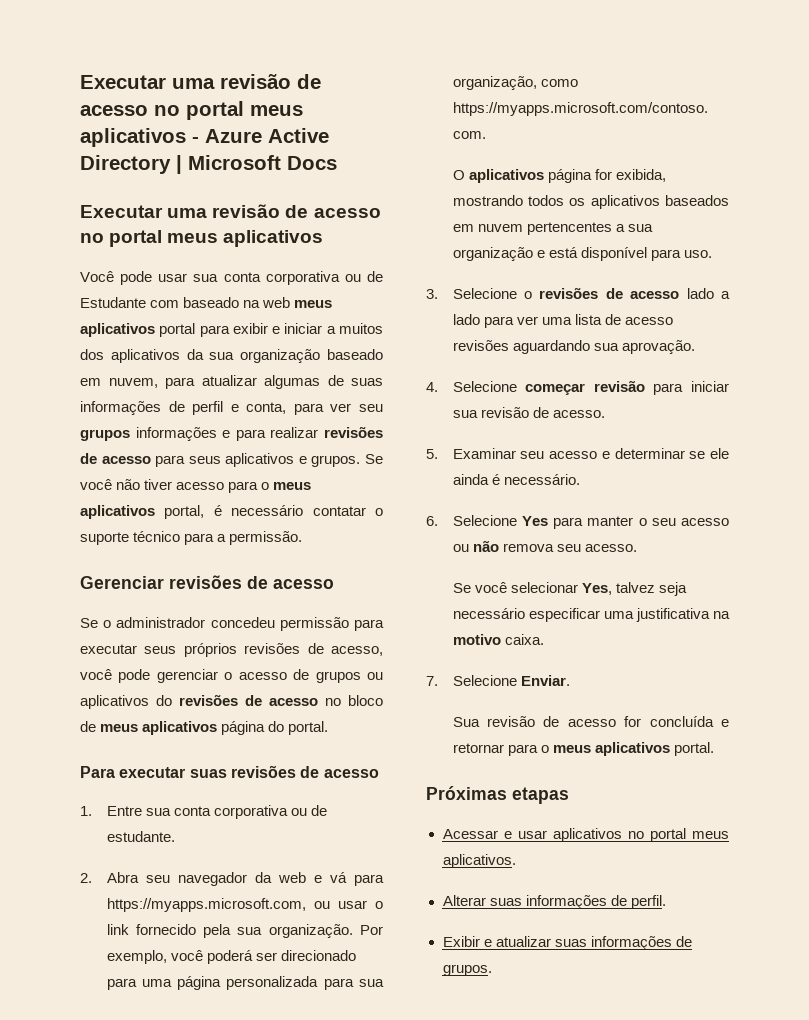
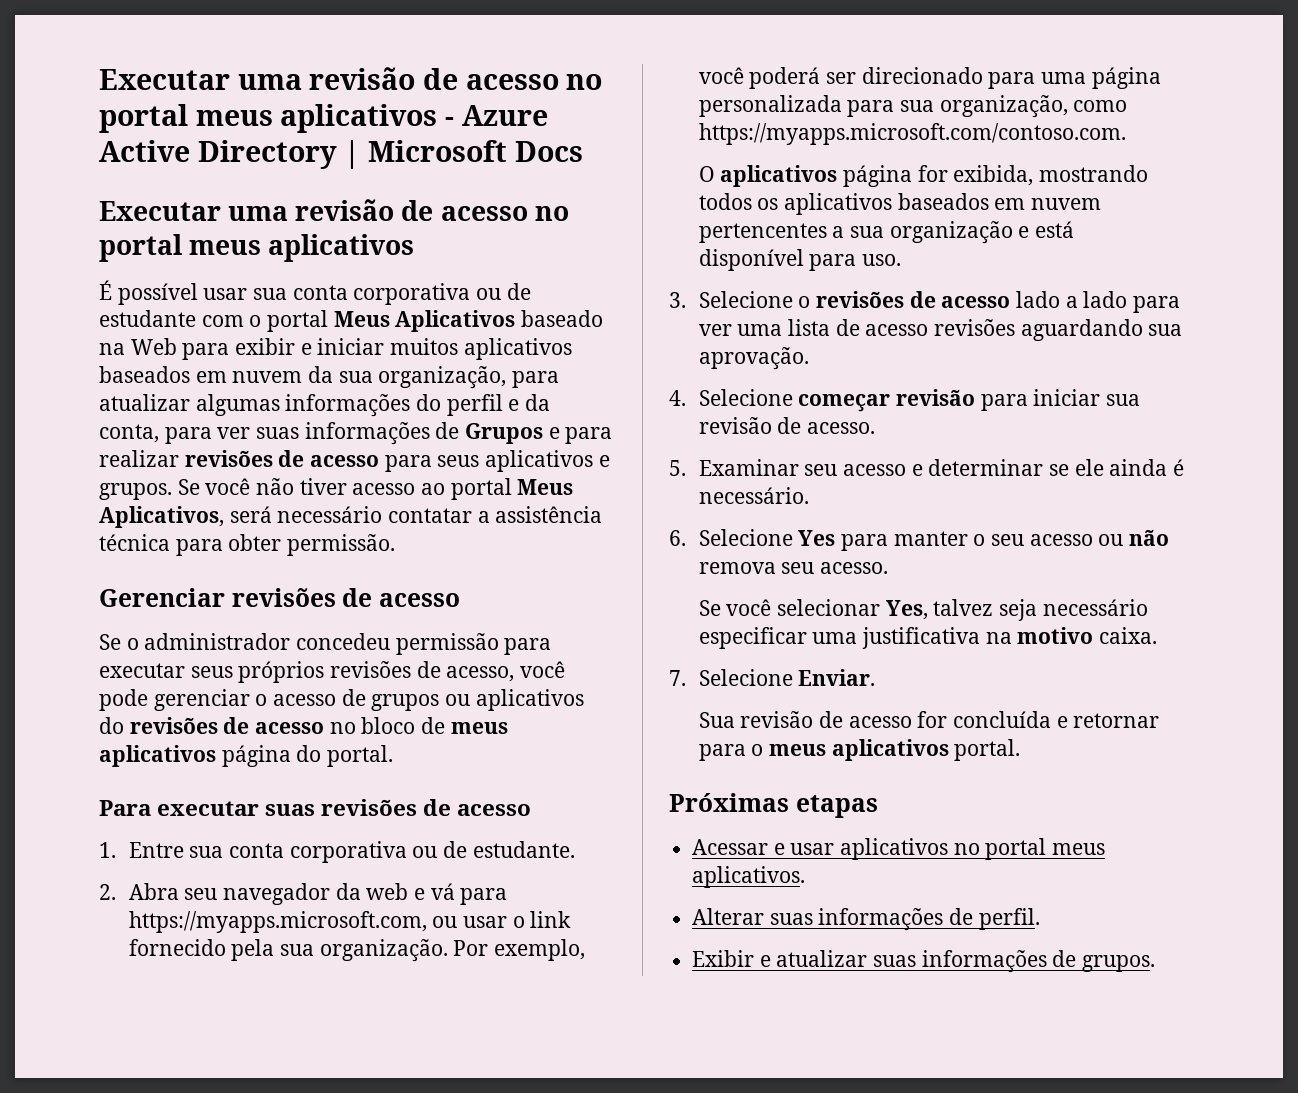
[80,271,153,285] Você pode -> [99,280,198,305] É possível
[80,297,333,308] [80,323,383,337] [80,349,383,363] [80,375,383,389] [80,401,383,415] [80,427,217,441] Estudante com baseado na web meus aplicativos portal para exibir e iniciar a muitos dos aplicativos da sua organização baseado em nuvem, para atualizar algumas de suas informações de perfil e conta, para ver seu grupos informações -> [99,310,604,332] [99,338,572,360] [99,366,560,389] [99,394,551,417] [99,422,544,445] estudante com o portal Meus Aplicativos baseado na Web para exibir e iniciar muitos aplicativos baseados em nuvem da sua organização, para atualizar algumas informações do perfil e da conta, para ver suas informações de Grupos
[228,481,312,493] [80,505,383,519] [80,531,227,545] para o meus aplicativos portal, é necessário contatar o suporte técnico para a -> [421,478,574,500] [99,506,603,528] [99,534,282,556] ao portal Meus Aplicativos, será necessário contatar a assistência técnica para obter

